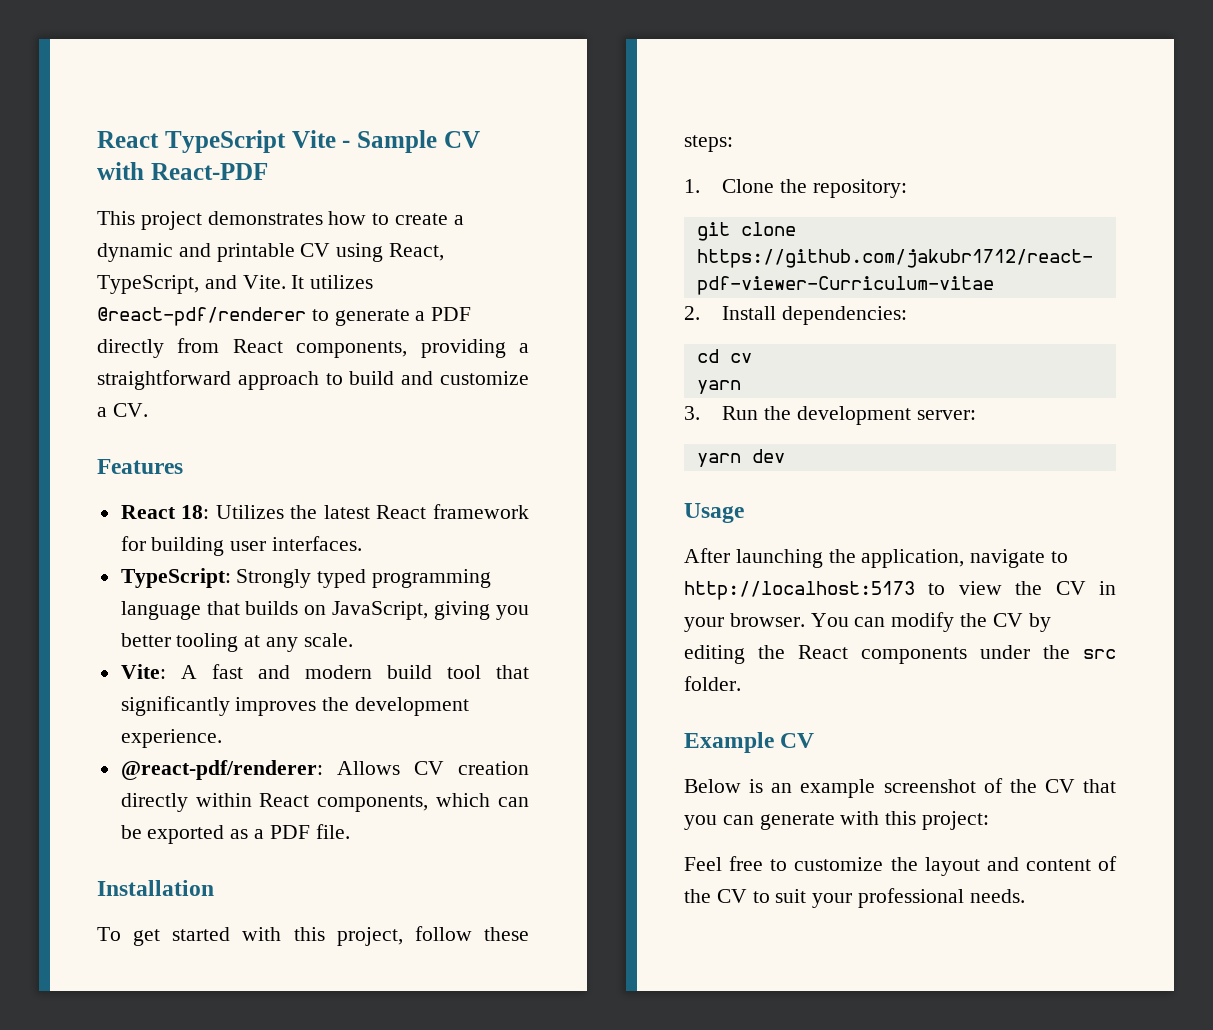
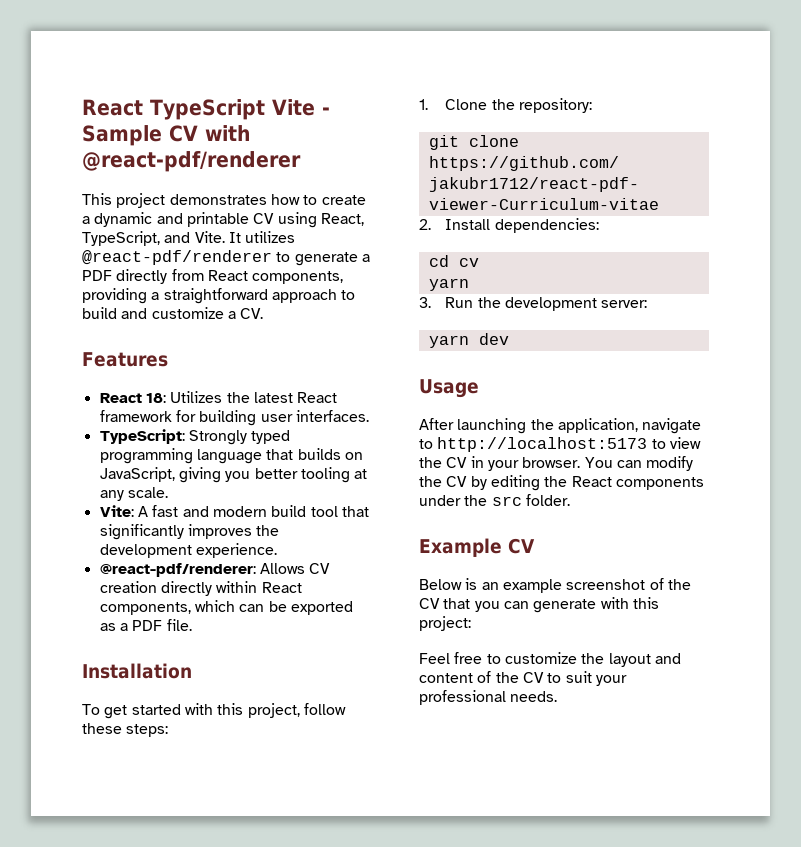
[150,163,268,180] React-PDF -> [82,151,301,172] @react-pdf/renderer

